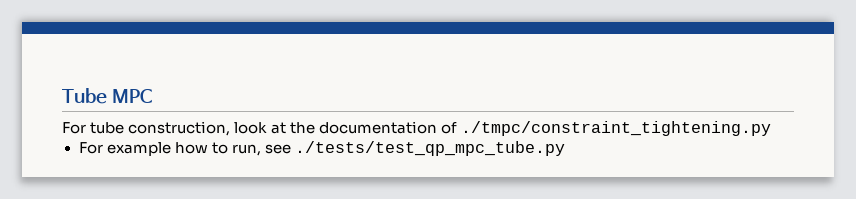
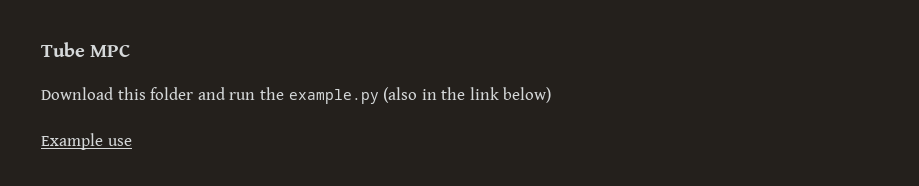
[62,121,772,136] [78,141,565,156] For tube construction, look at the documentation of ./tmpc/constraint_tightening.py // For example how to run, see ./tests/test_qp_mpc_tube.py -> [41,87,552,104] [41,133,132,150] Download this folder and run the example.py (also in the link below) // Example use

